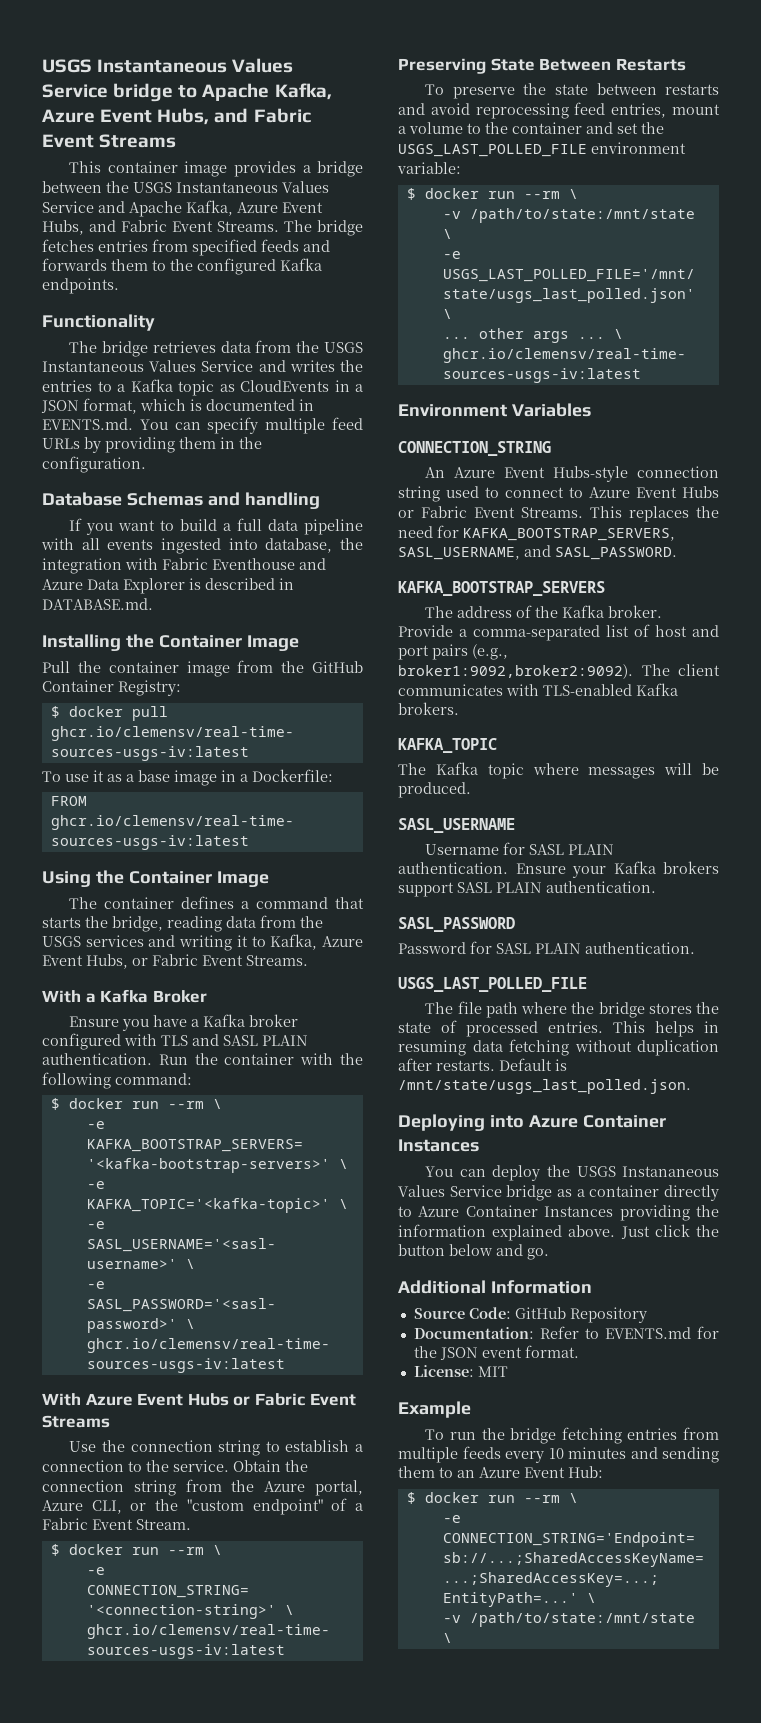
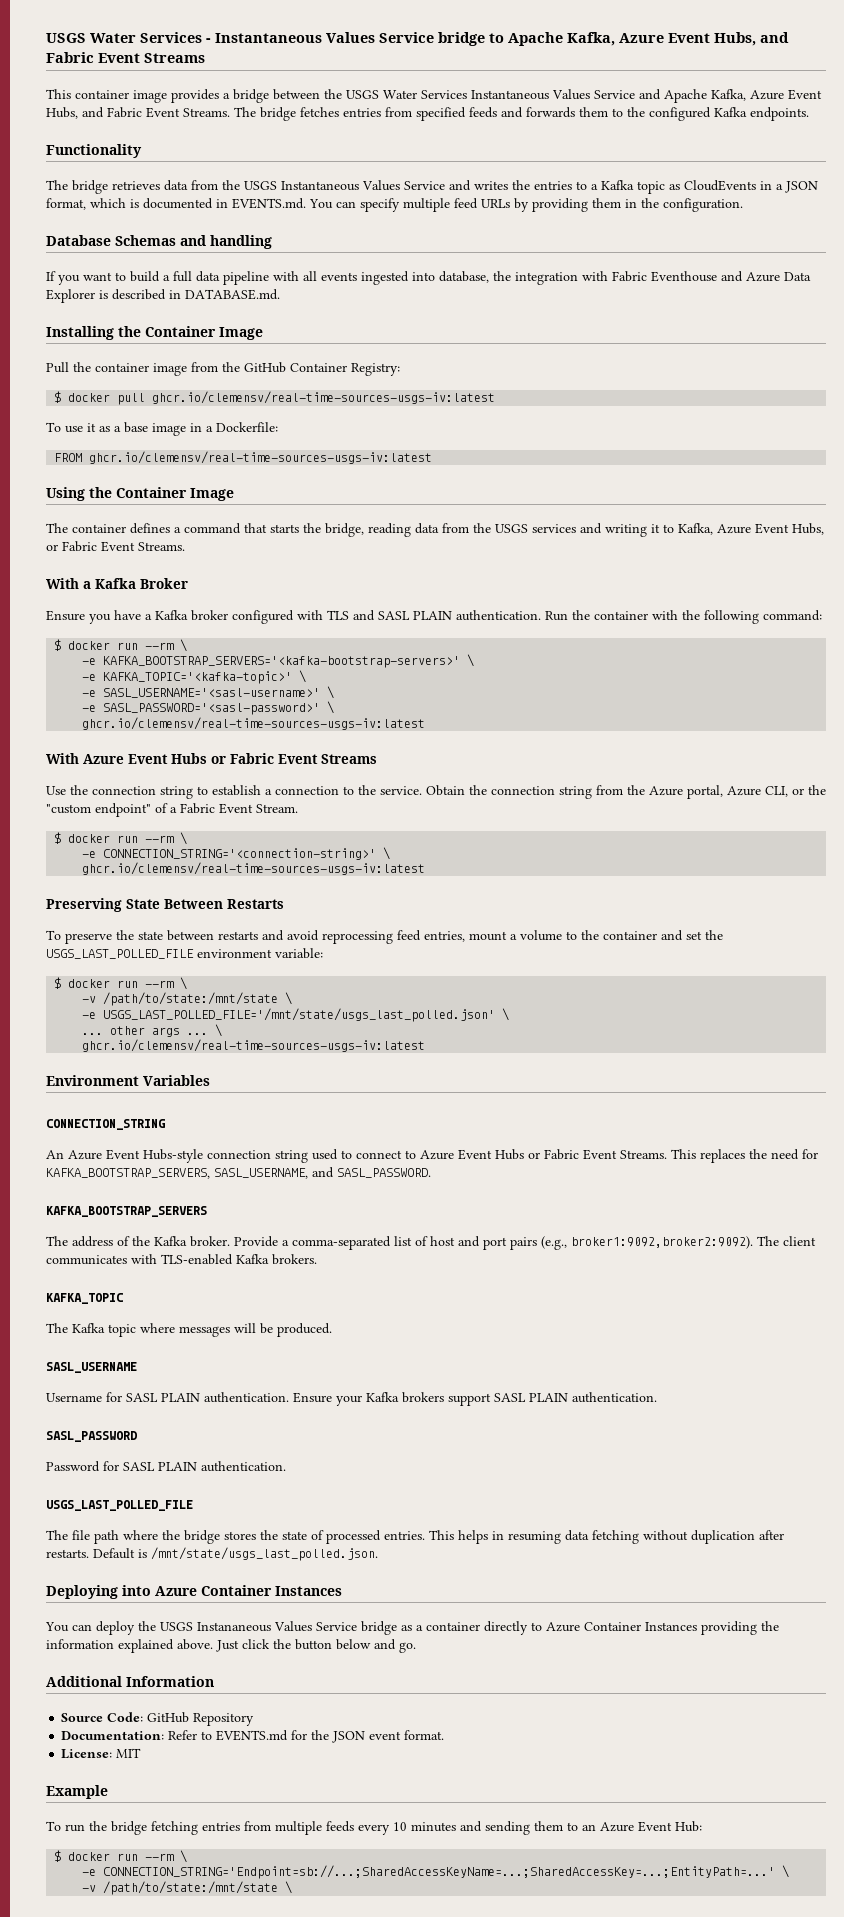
[42,59,92,73] USGS -> [46,32,211,43] USGS Water Services -
(172, 187) none -> [383,90,467,99] Water Services

